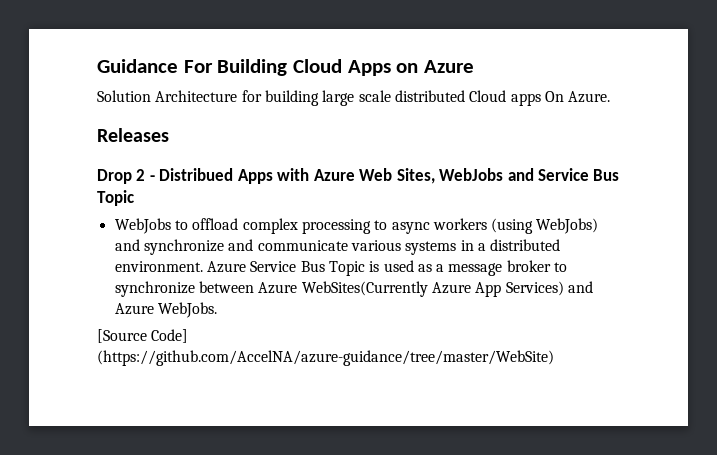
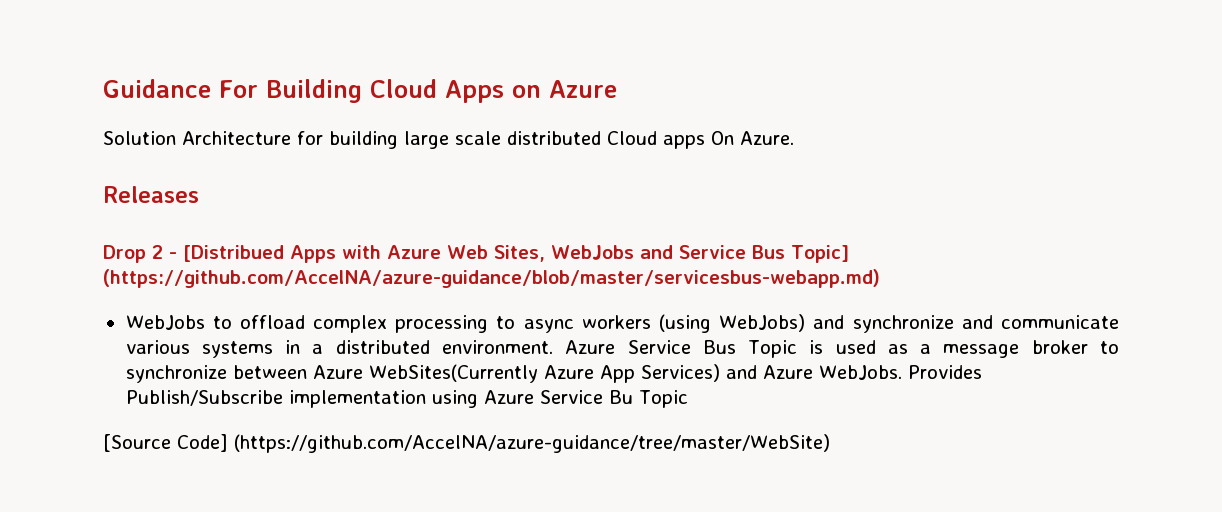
[159,168,234,181] Distribued -> [183,245,284,262] [Distribued
[97,190,134,206] Topic -> [790,245,849,263] [103,269,880,288] Topic] (https://github.com/AccelNA/azure-guidance/blob/master/servicesbus-webapp.md)
(217, 310) none -> [907,365,982,379] [125,390,688,408] Provides Publish/Subscribe implementation using Azure Service Bu Topic

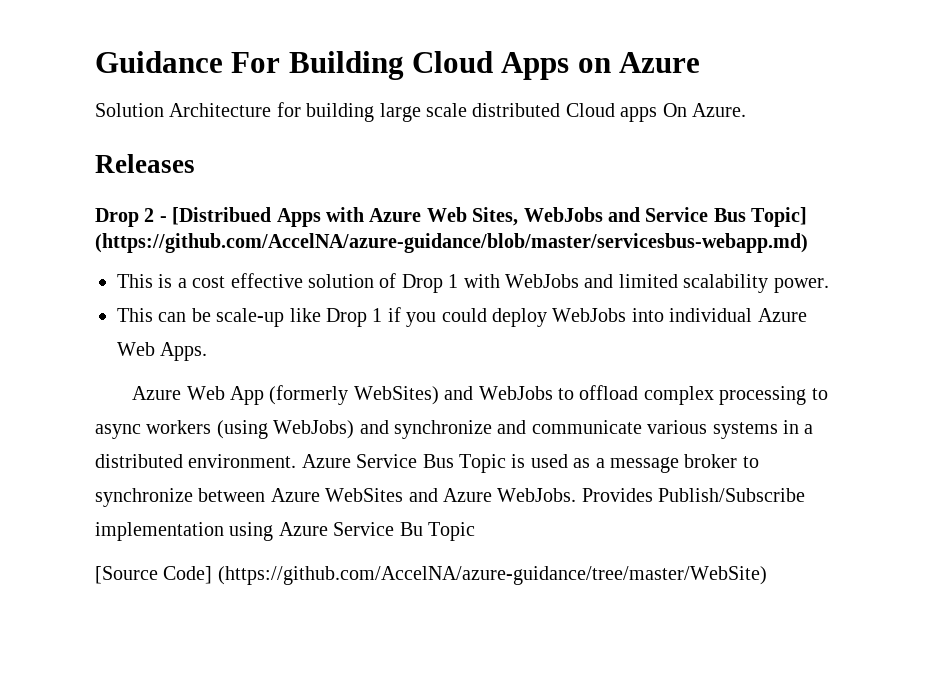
(880, 278) none -> [117,273,829,293] [117,307,807,327] [117,342,208,361] [132,385,474,405] This is a cost effective solution of Drop 1 with WebJobs and limited scalability power. // This can be scale-up like Drop 1 if you could deploy WebJobs into individual Azure Web Apps. // Azure Web App (formerly WebSites) and
[368,364,720,383] WebSites(Currently Azure App Services) -> [325,488,404,502] WebSites

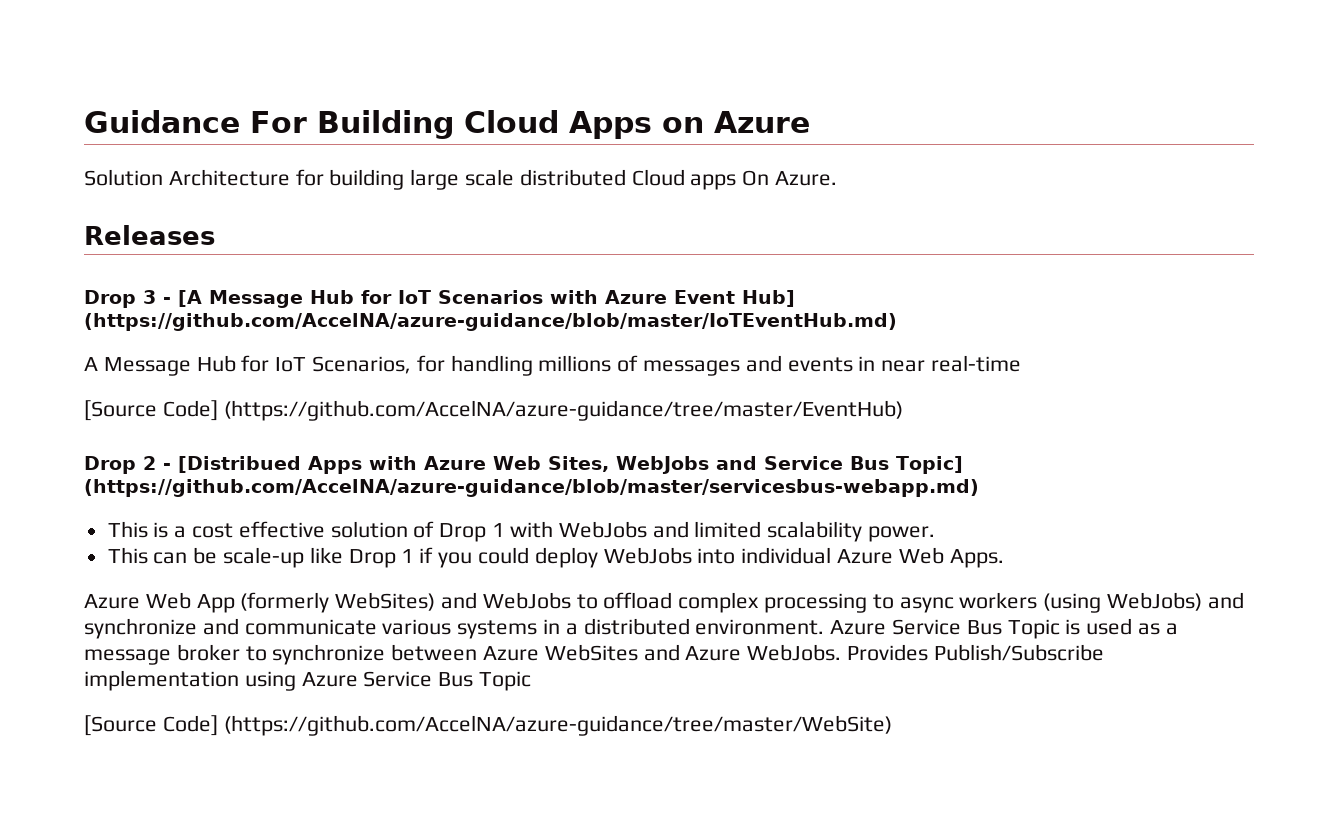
(195, 163) none -> [84,290,795,308] [84,313,897,331] [84,355,1022,376] [84,400,903,421] // Drop 3 - [A Message Hub for IoT Scenarios with Azure Event Hub] (https://github.com/AccelNA/azure-guidance/blob/master/IoTEventHub.md) // A Message Hub for IoT Scenarios, for handling millions of messages and events in near real-time // [Source Code] (https://github.com/AccelNA/azure-guidance/tree/master/EventHub)
[399,522,423,536] Bu -> [438,672,474,687] Bus

